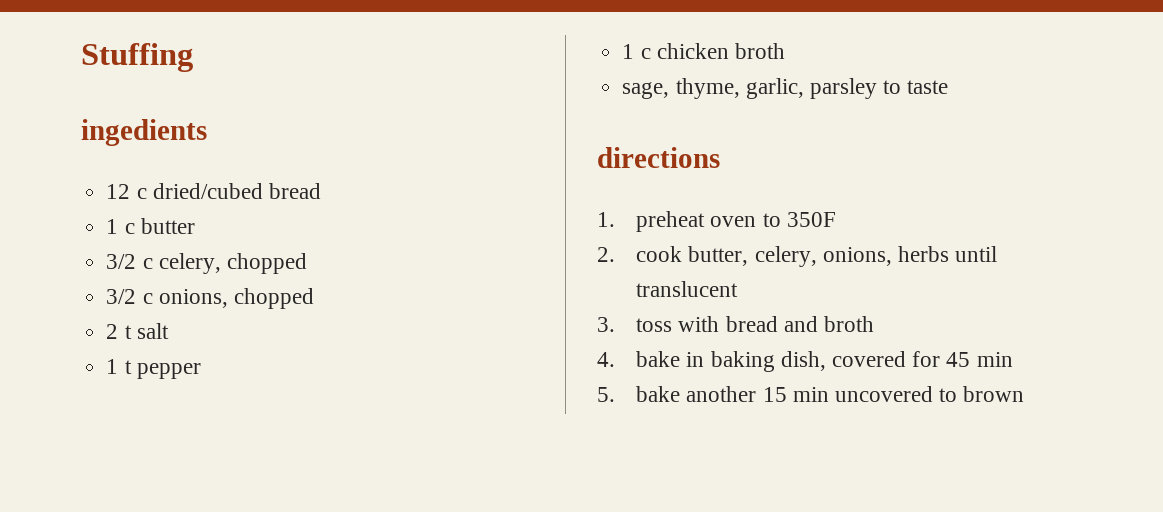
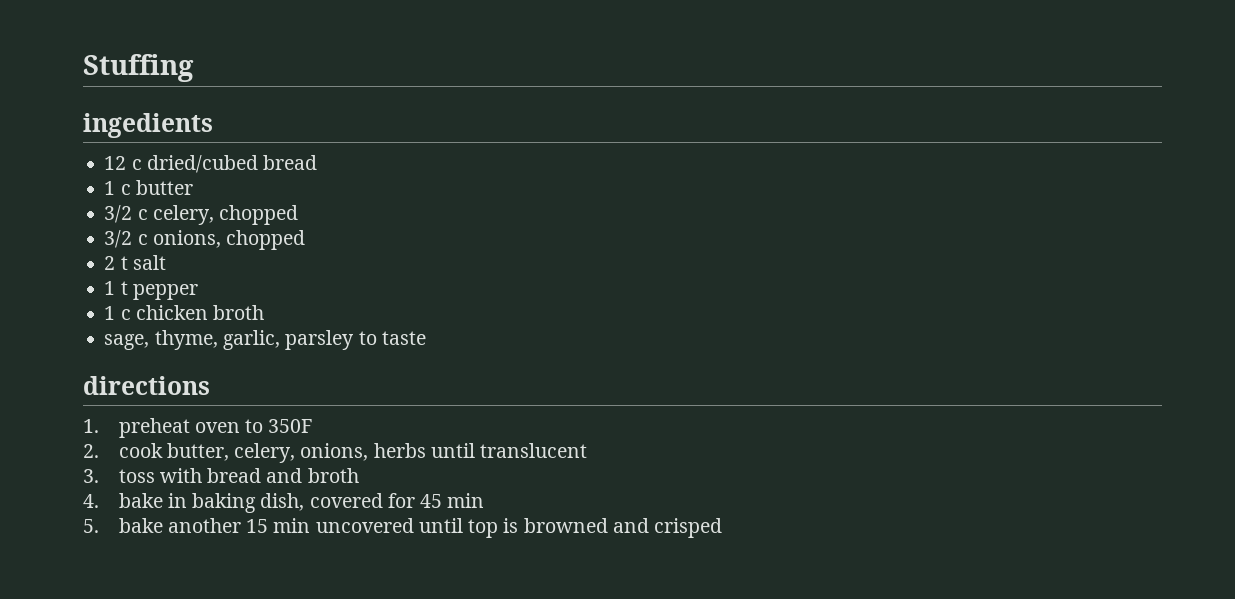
[939,386,1025,402] to brown -> [418,518,723,538] until top is browned and crisped

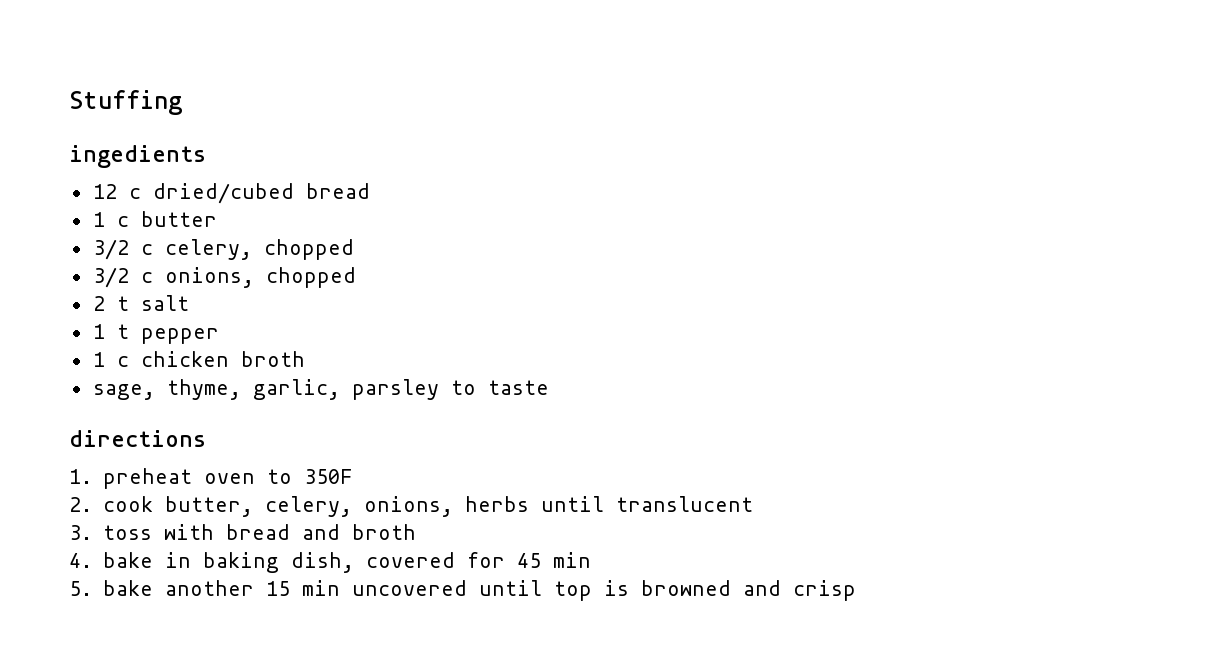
[654,518,723,538] crisped -> [792,580,856,601] crisp

